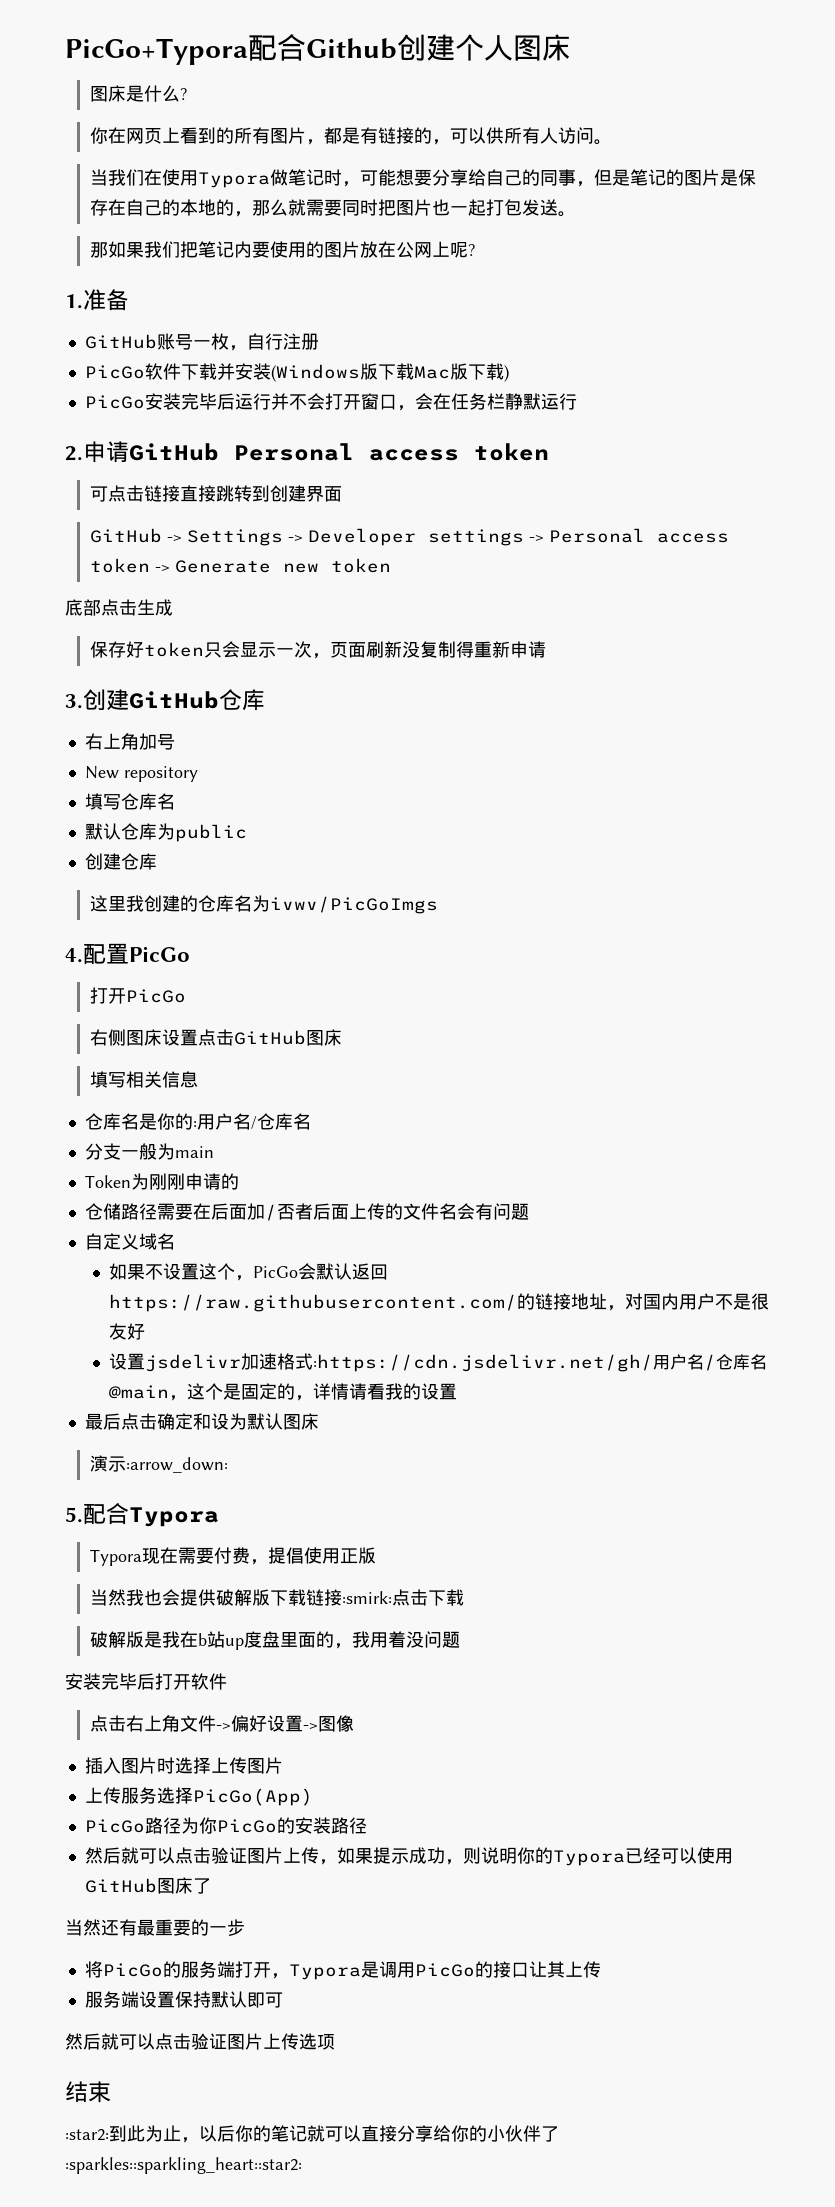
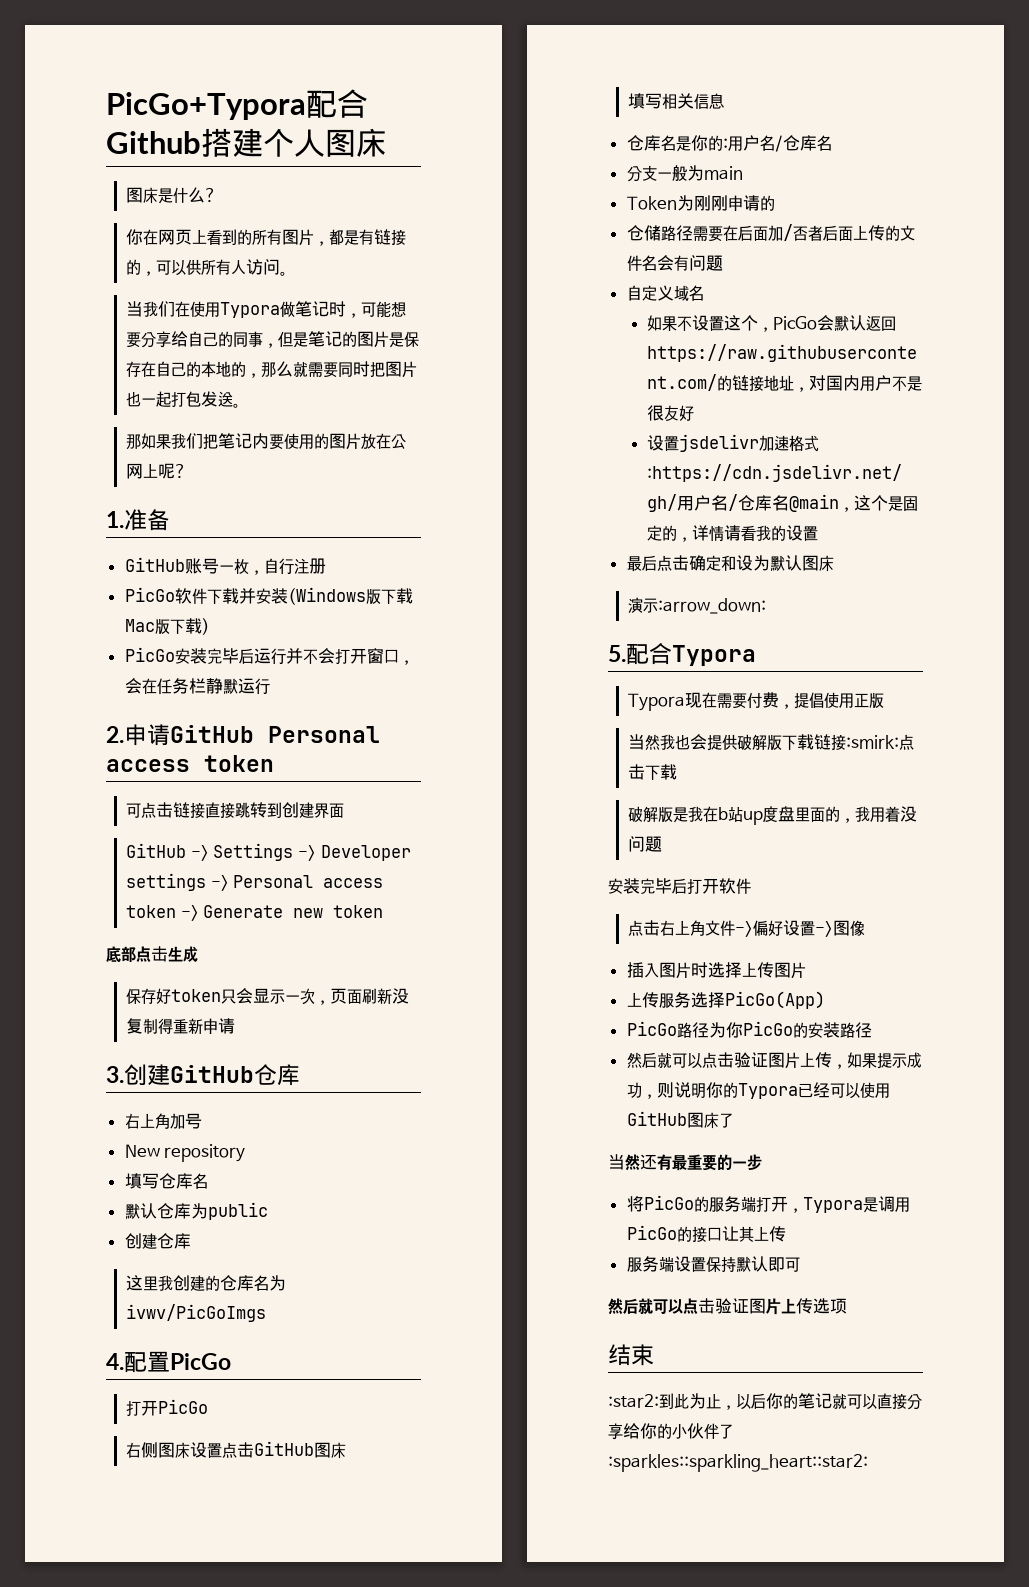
[397,34,426,61] 创 -> [201,128,232,157] 搭

